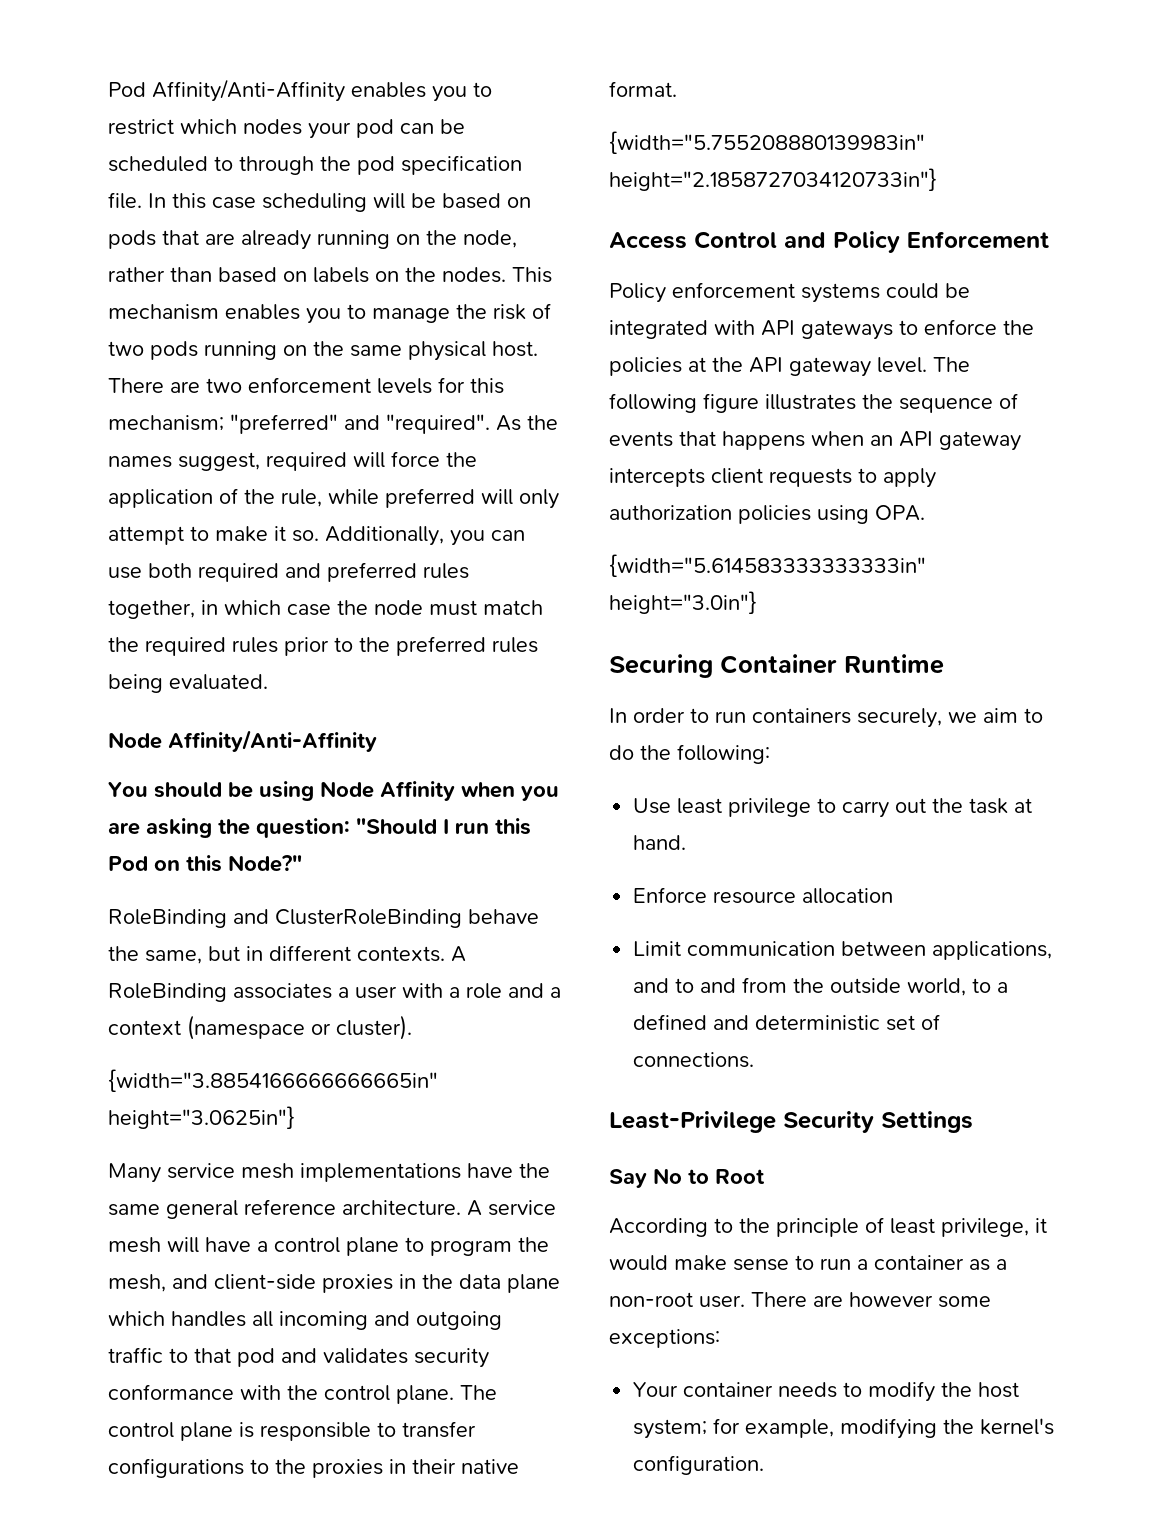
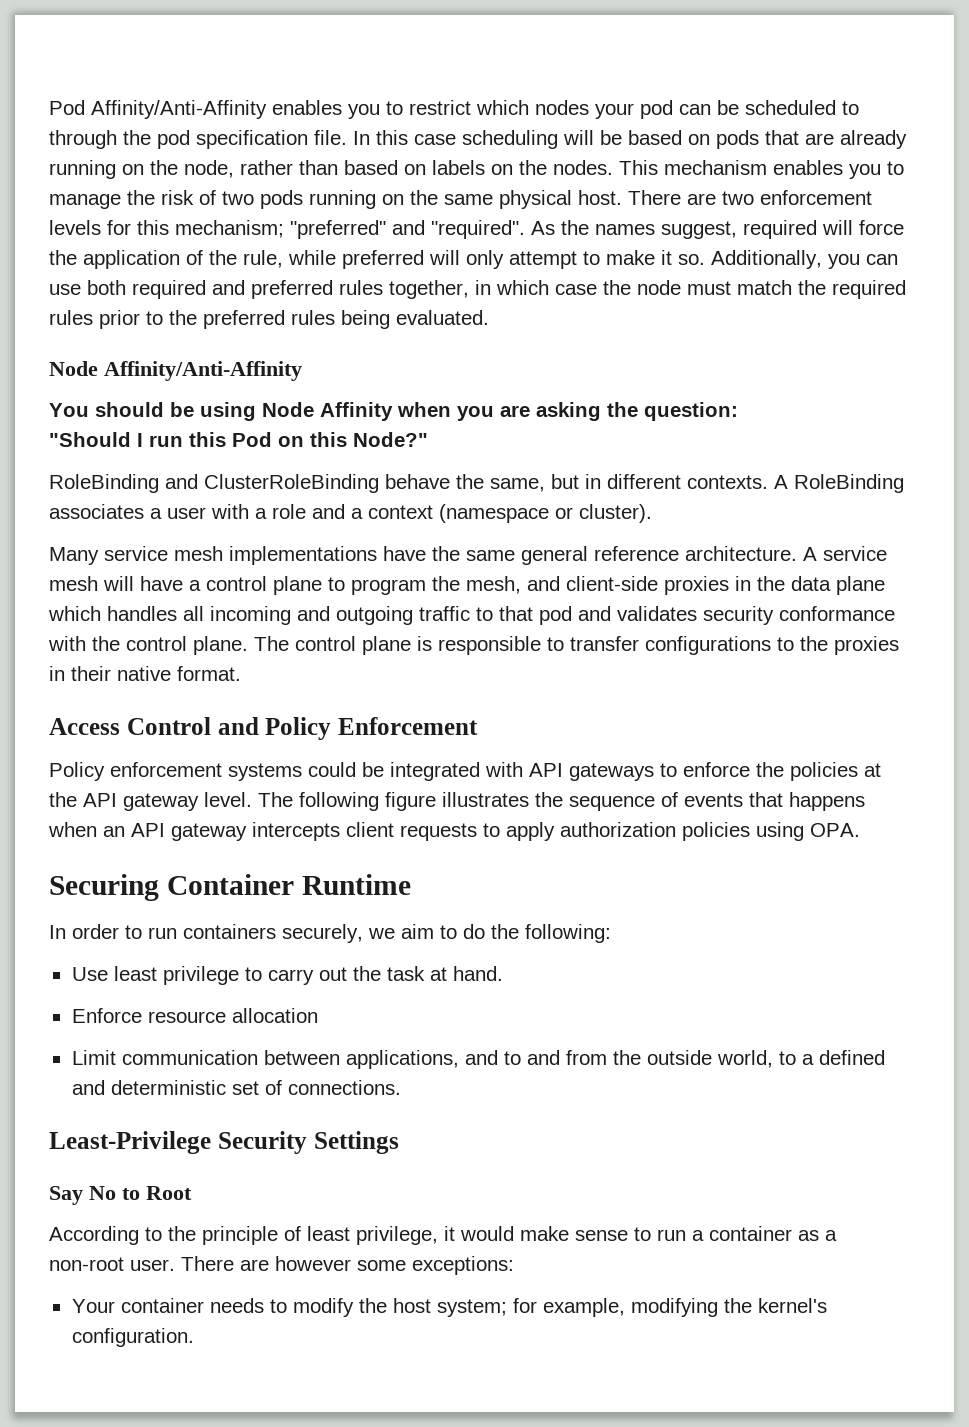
(350, 828) none -> (738, 411) //
[108,1069,438,1092] [108,1106,295,1129] // {width="3.8854166666666665in" height="3.0625in"} -> (652, 513) none
[609,131,925,154] [609,168,937,191] // {width="5.755208880139983in" height="2.1858727034120733in"} -> (241, 673) none
[609,554,926,577] [609,591,757,614] // {width="5.614583333333333in" height="3.0in"} -> (860, 830) none

